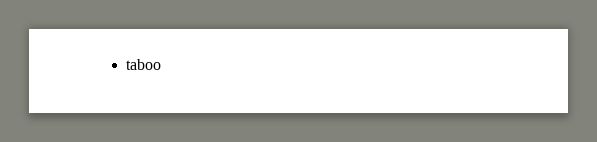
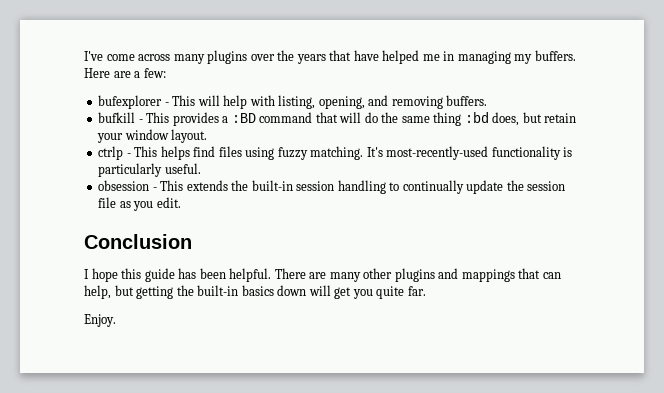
[126,59,162,70] taboo -> [84,50,576,64] [84,68,166,78] [98,95,488,109] [98,112,577,126] [97,129,208,143] [98,146,573,160] [98,163,201,177] [98,180,566,194] [98,197,181,211] [84,234,192,249] [84,268,561,282] [84,285,426,299] [84,314,116,327] I've come across many plugins over the years that have helped me in managing my buffers. Here are a few: // bufexplorer - This will help with listing, opening, and removing buffers. // bufkill - This provides a :BD command that will do the same thing :bd does, but retain your window layout. // ctrlp - This helps find files using fuzzy matching. It's most-recently-used functionality is particularly useful. // obsession - This extends the built-in session handling to continually update the session file as you edit. // Conclusion // I hope this guide has been helpful. There are many other plugins and mappings that can help, but getting the built-in basics down will get you quite far. // Enjoy.

